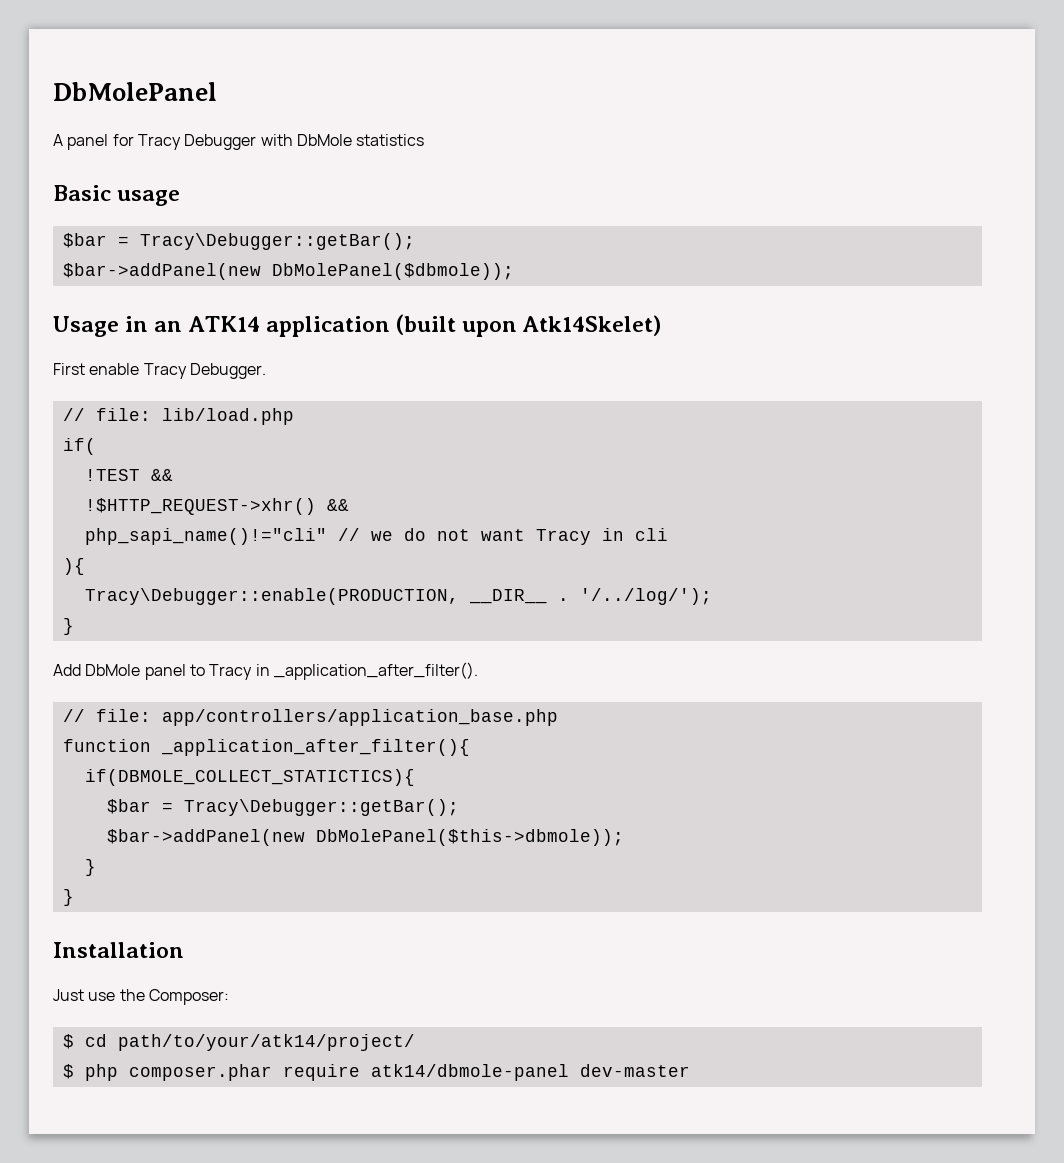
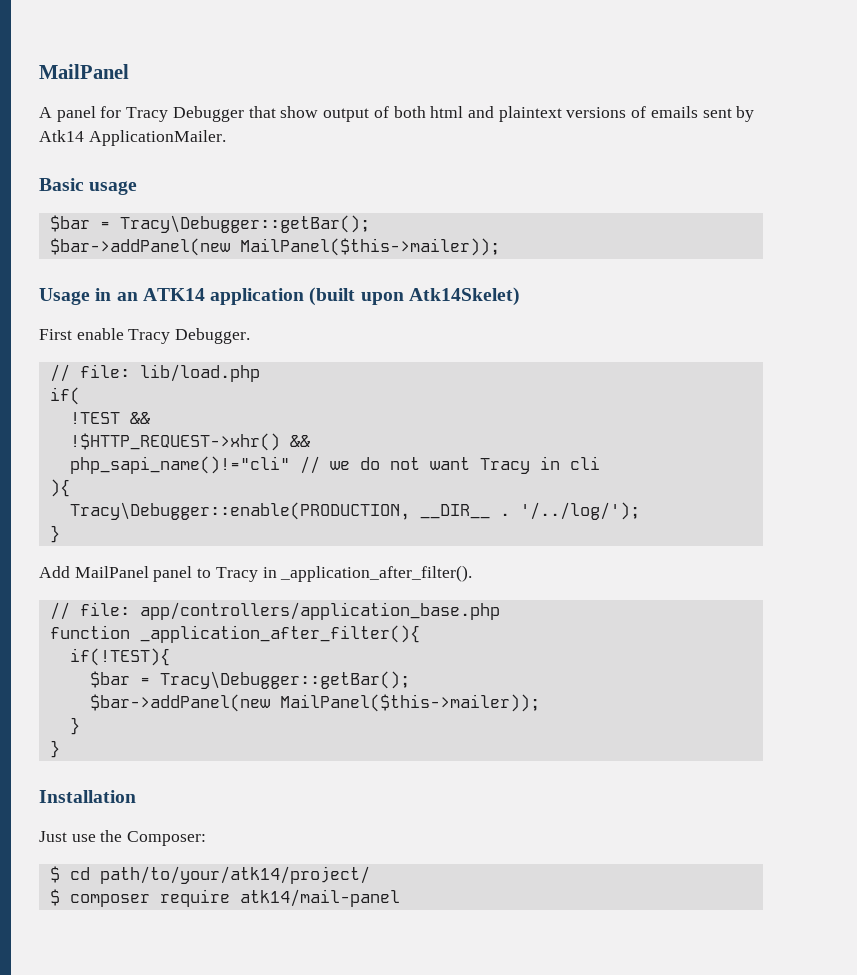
[53,82,217,101] DbMolePanel -> [39,64,129,79] MailPanel
[260,134,425,146] with DbMole statistics -> [248,106,755,122] [39,130,226,146] that show output of both html and plaintext versions of emails sent by Atk14 ApplicationMailer.
[271,263,514,280] DbMolePanel($dbmole)); -> [239,238,500,256] MailPanel($this->mailer));
[85,664,141,676] DbMole -> [74,566,149,578] MailPanel
[84,769,415,786] [106,799,459,816] [106,829,624,846] if(DBMOLE_COLLECT_STATICTICS){ // $bar = Tracy\Debugger::getBar(); // $bar->addPanel(new DbMolePanel($this->dbmole)); -> [69,648,170,666] [89,671,410,689] [89,694,540,712] if(!TEST){ // $bar = Tracy\Debugger::getBar(); // $bar->addPanel(new MailPanel($this->mailer));
[84,1064,690,1081] php composer.phar require atk14/dbmole-panel dev-master -> [69,889,400,907] composer require atk14/mail-panel

